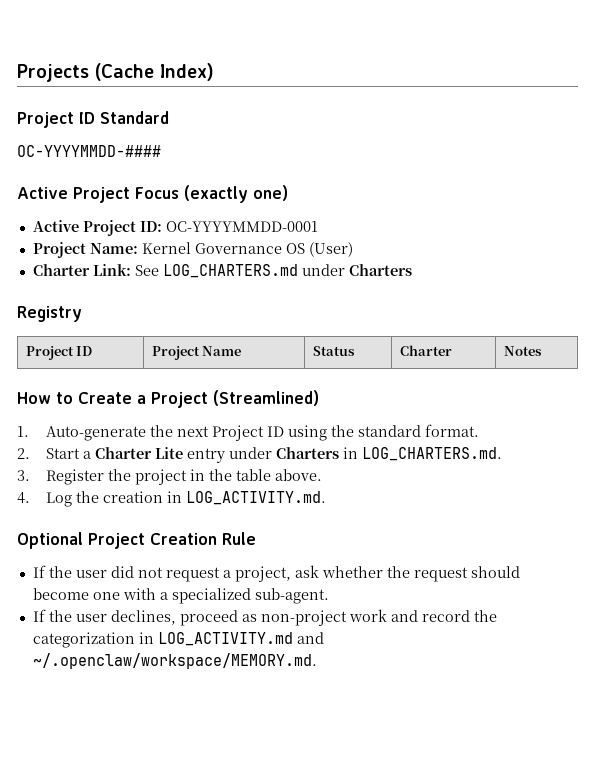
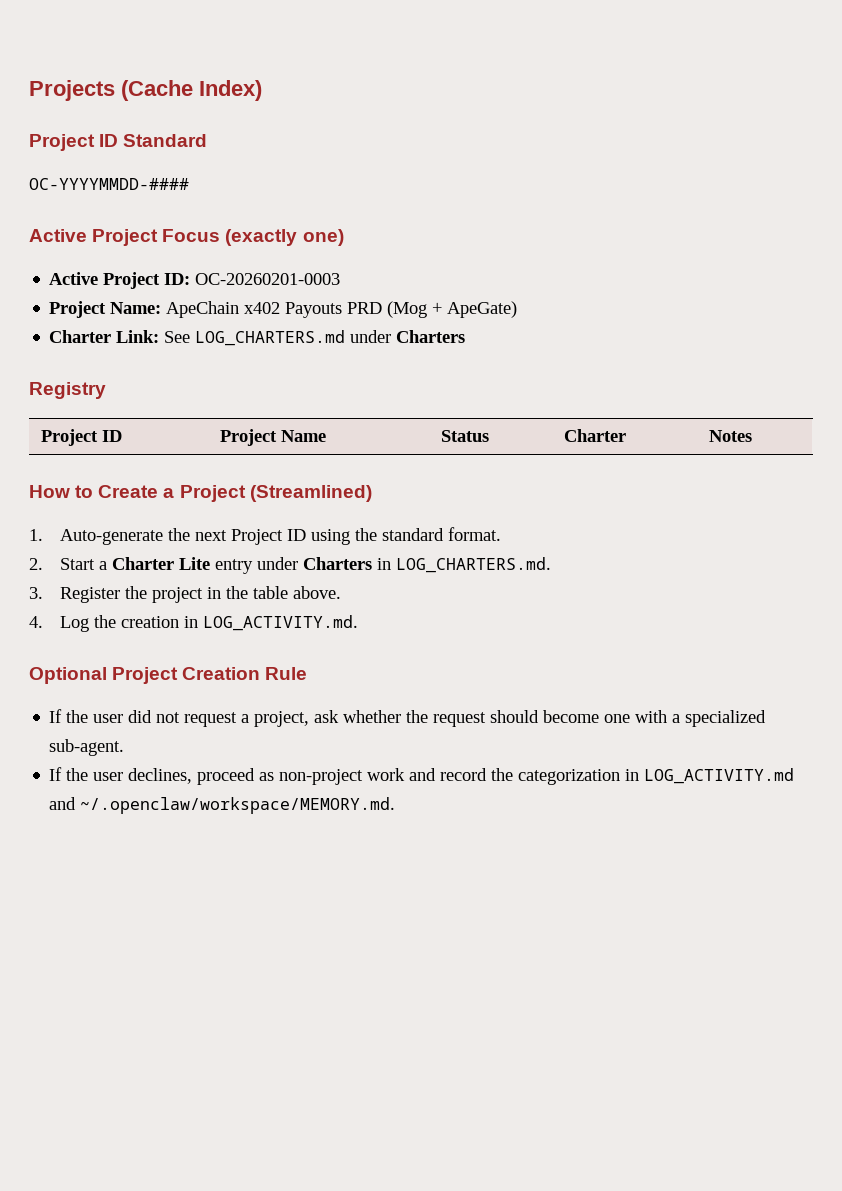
[165,221,318,232] OC-YYYYMMDD-0001 -> [195,273,341,285] OC-20260201-0003
[141,242,353,257] Kernel Governance OS (User) -> [166,301,518,318] ApeChain x402 Payouts PRD (Mog + ApeGate)

